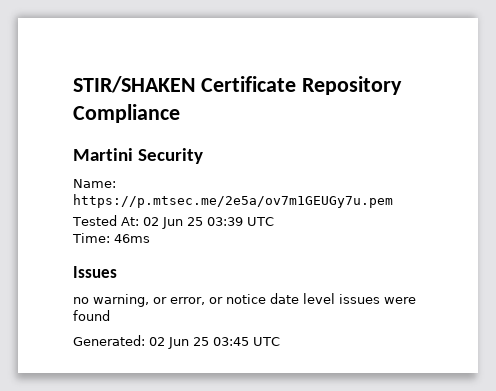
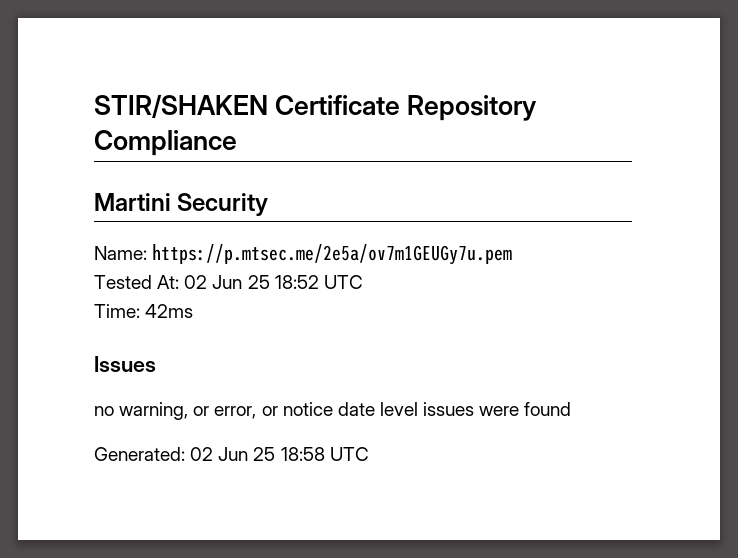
[206,217,243,226] 03:39 -> [274,275,319,289] 18:52
[114,234,150,243] 46ms -> [145,304,194,318] 42ms
[213,337,249,346] 03:45 -> [280,447,325,461] 18:58

